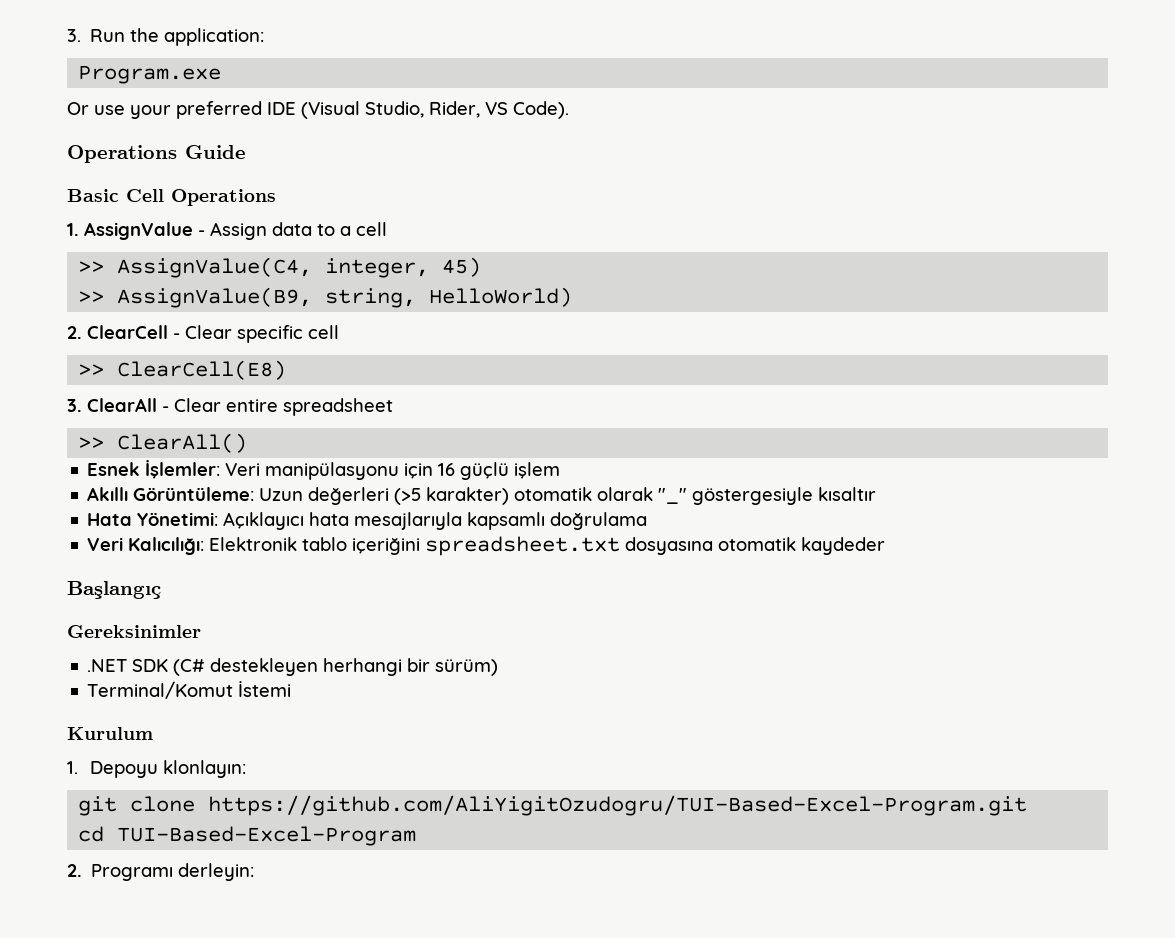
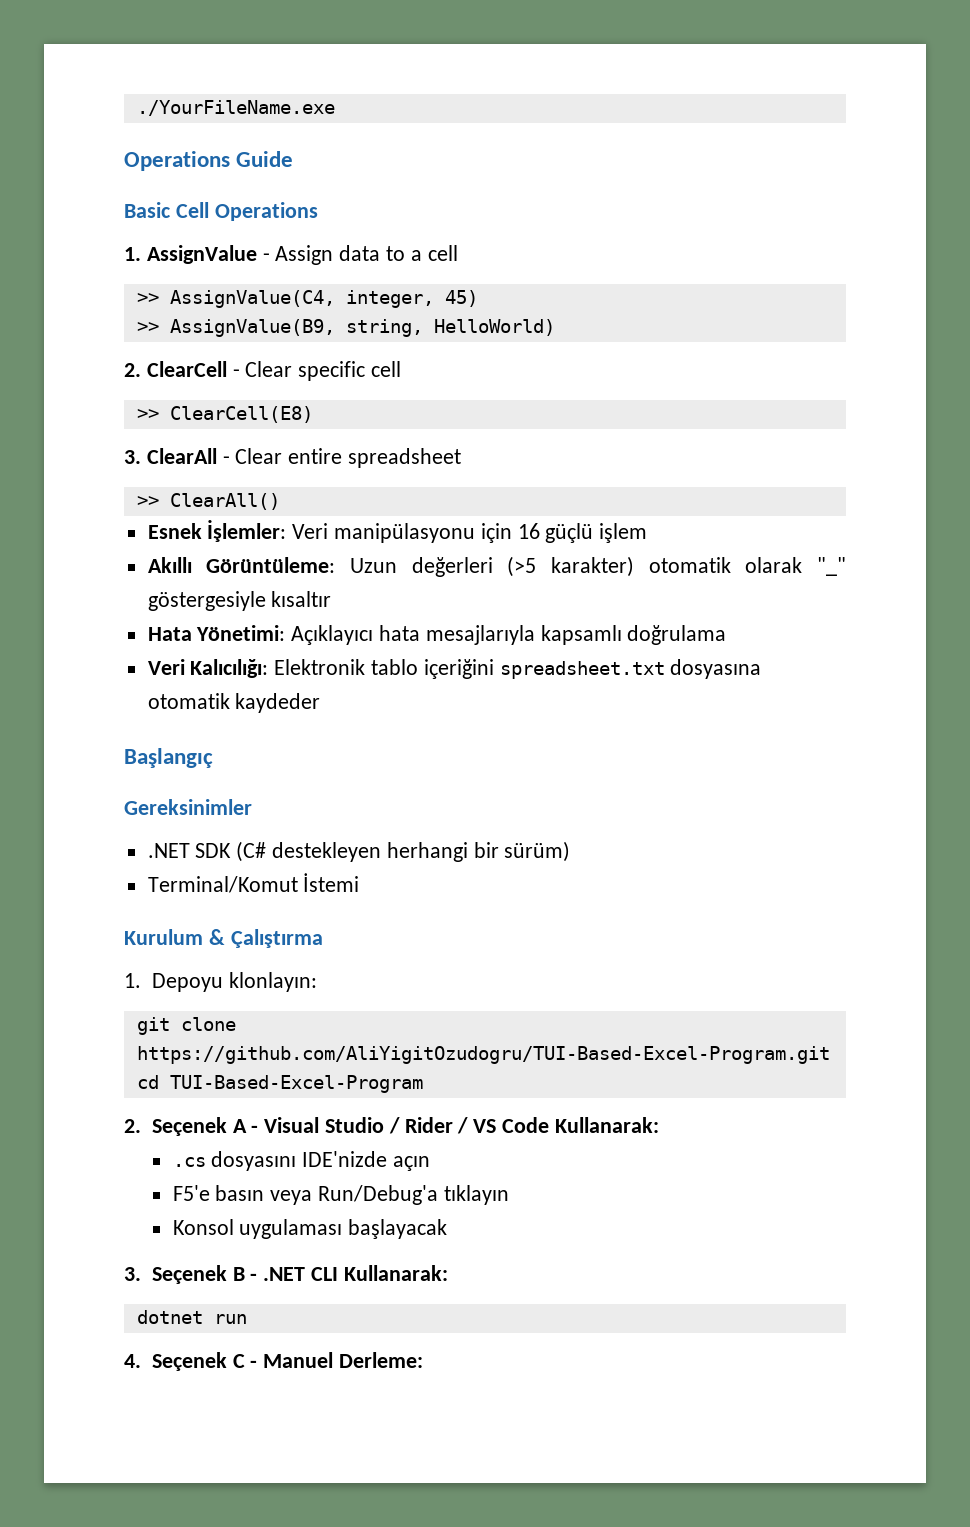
[67,28,265,46] [78,65,222,84] [67,101,569,119] 3. Run the application: // Program.exe // Or use your preferred IDE (Visual Studio, Rider, VS Code). -> [136,100,335,116] ./YourFileName.exe
(153, 733) none -> [208,929,323,948] & Çalıştırma
[91,863,255,881] Programı derleyin: -> [151,1117,659,1136] [172,1151,431,1171] [172,1185,509,1205] [172,1219,448,1239] [124,1265,448,1284] [136,1310,247,1324] [124,1352,423,1371] Seçenek A - Visual Studio / Rider / VS Code Kullanarak: // .cs dosyasını IDE'nizde açın // F5'e basın veya Run/Debug'a tıklayın // Konsol uygulaması başlayacak // 3. Seçenek B - .NET CLI Kullanarak: // dotnet run // 4. Seçenek C - Manuel Derleme:

